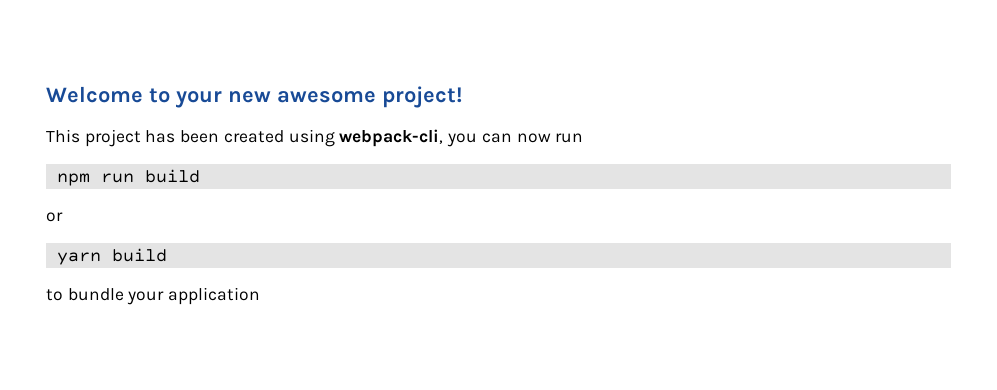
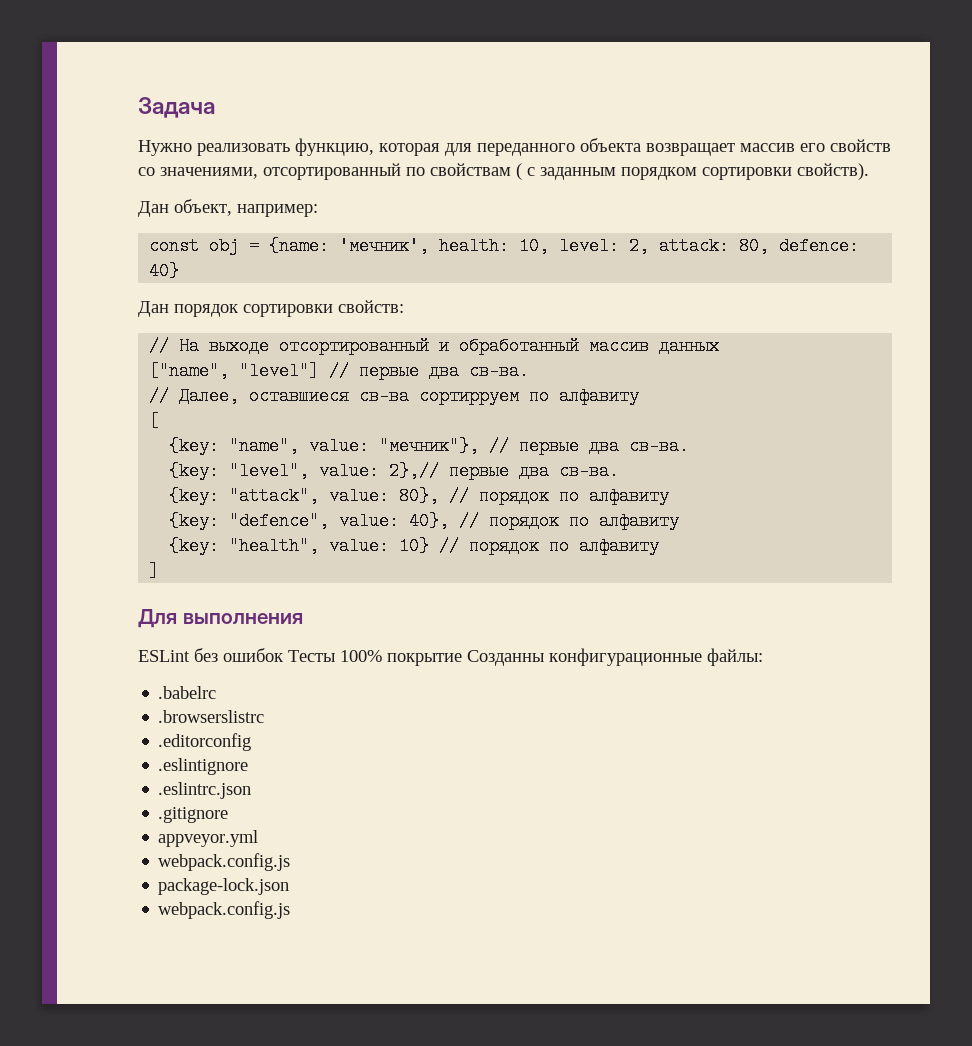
[46,86,462,108] [46,129,584,147] [56,169,200,186] [46,212,63,222] [56,248,167,265] [46,287,261,305] Welcome to your new awesome project! // This project has been created using webpack-cli, you can now run // npm run build // or // yarn build // to bundle your application -> [138,97,215,118] [138,138,891,156] [138,163,869,180] [138,199,318,217] [149,237,860,255] [149,262,180,280] [138,300,404,317] [149,337,720,355] [149,362,530,380] [149,387,640,405] [149,412,160,430] [169,437,690,455] [169,462,620,480] [169,487,670,505] [169,512,680,530] [169,537,660,555] [149,562,160,580] [138,609,303,628] [138,648,763,666] [158,686,217,699] [158,710,265,723] [158,733,252,751] [158,758,249,775] [158,782,252,799] [158,807,229,823] [158,830,259,847] [158,853,291,871] [158,878,290,895] [158,901,291,919] Задача // Нужно реализовать функцию, которая для переданного объекта возвращает массив его свойств со значениями, отсортированный по свойствам ( с заданным порядком сортировки свойств). // Дан объект, например: // const obj = {name: 'мечник', health: 10, level: 2, attack: 80, defence: 40} // Дан порядок сортировки свойств: // // На выходе отсортированный и обработанный массив данных // ["name", "level"] // первые два св-ва. // // Далее, оставшиеся св-ва сортирруем по алфавиту // [ // {key: "name", value: "мечник"}, // первые два св-ва. // {key: "level", value: 2},// первые два св-ва. // {key: "attack", value: 80}, // порядок по алфавиту // {key: "defence", value: 40}, // порядок по алфавиту // {key: "health", value: 10} // порядок по алфавиту // ] // Для выполнения // ESLint без ошибок Тесты 100% покрытие Созданны конфигурационные файлы: // .babelrc // .browserslistrc // .editorconfig // .eslintignore // .eslintrc.json // .gitignore // appveyor.yml // webpack.config.js // package-lock.json // webpack.config.js

